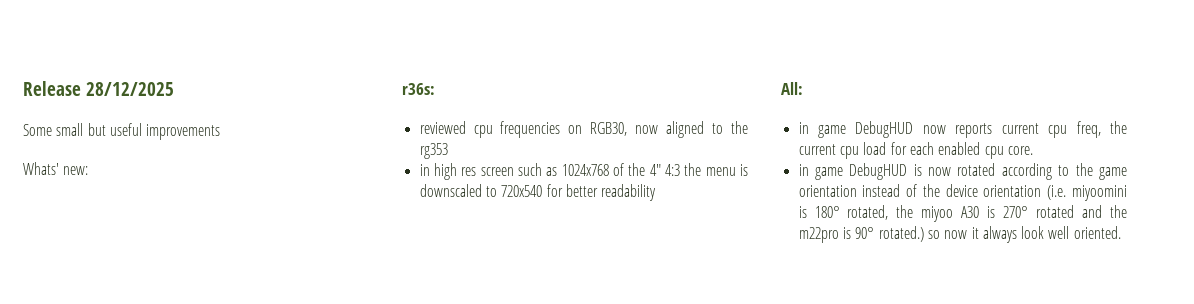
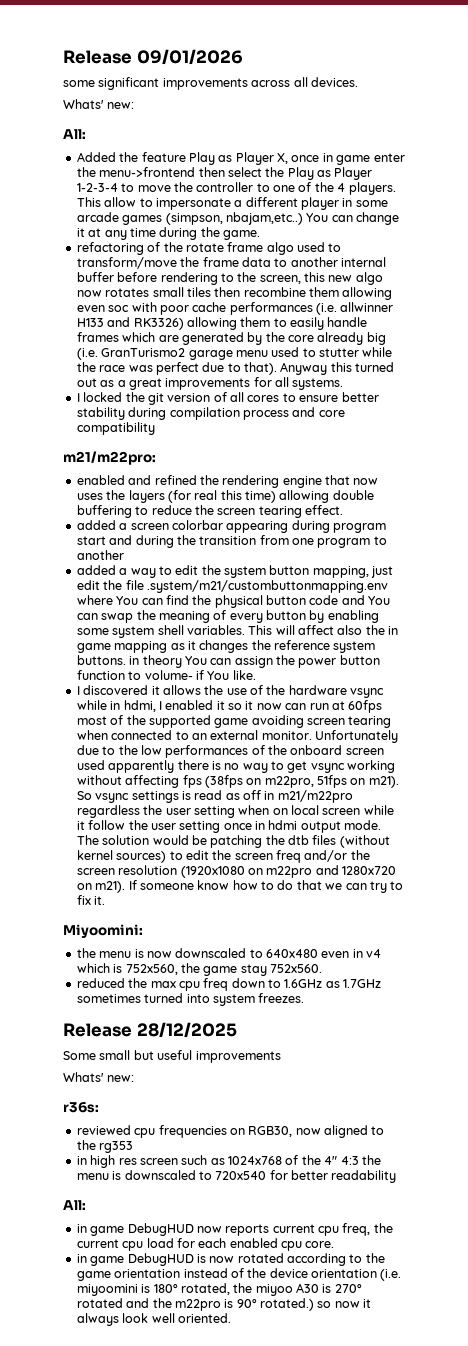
[23,81,81,96] Release -> [63,49,243,65] [63,77,358,90] [63,99,135,109] [63,129,86,139] [76,152,405,165] [76,167,373,180] [76,182,396,195] [76,197,388,210] [76,212,399,225] [76,227,260,240] [76,242,342,255] [76,257,386,269] [76,272,383,285] [76,287,393,300] [76,302,394,315] [76,317,368,330] [76,332,386,345] [76,347,393,360] [76,362,395,375] [76,377,344,390] [76,392,379,405] [76,407,345,420] [76,422,155,435] [63,451,156,465] [76,475,379,488] [76,490,374,503] [76,505,343,518] [76,520,386,533] [76,535,387,548] [76,550,124,560] [76,565,394,578] [76,580,388,593] [76,595,391,608] [76,610,379,623] [76,625,399,638] [76,640,376,653] [76,655,380,668] [76,670,256,680] [76,685,385,698] [76,700,383,713] [76,715,392,728] [76,730,398,743] [76,745,384,758] [76,760,396,773] [76,775,399,788] [76,790,353,803] [76,805,394,818] [76,820,382,833] [76,835,390,848] [76,850,370,863] [76,865,396,878] [76,880,404,893] [76,895,106,905] [63,924,143,938] [76,948,382,958] [76,963,322,976] [76,978,382,991] [76,993,305,1006] [63,1023,132,1037] Release 09/01/2026 // some significant improvements across all devices. // Whats' new: // All: // Added the feature Play as Player X, once in game enter the menu->frontend then select the Play as Player 1-2-3-4 to move the controller to one of the 4 players. This allow to impersonate a different player in some arcade games (simpson, nbajam,etc..) You can change it at any time during the game. // refactoring of the rotate frame algo used to transform/move the frame data to another internal buffer before rendering to the screen, this new algo now rotates small tiles then recombine them allowing even soc with poor cache performances (i.e. allwinner H133 and RK3326) allowing them to easily handle frames which are generated by the core already big (i.e. GranTurismo2 garage menu used to stutter while the race was perfect due to that). Anyway this turned out as a great improvements for all systems. // I locked the git version of all cores to ensure better stability during compilation process and core compatibility // m21/m22pro: // enabled and refined the rendering engine that now uses the layers (for real this time) allowing double buffering to reduce the screen tearing effect. // added a screen colorbar appearing during program start and during the transition from one program to another // added a way to edit the system button mapping, just edit the file .system/m21/custombuttonmapping.env where You can find the physical button code and You can swap the meaning of every button by enabling some system shell variables. This will affect also the in game mapping as it changes the reference system buttons. in theory You can assign the power button function to volume- if You like. // I discovered it allows the use of the hardware vsync while in hdmi, I enabled it so it now can run at 60fps most of the supported game avoiding screen tearing when connected to an external monitor. Unfortunately due to the low performances of the onboard screen used apparently there is no way to get vsync working without affecting fps (38fps on m22pro, 51fps on m21). So vsync settings is read as off in m21/m22pro regardless the user setting when on local screen while it follow the user setting once in hdmi output mode. The solution would be patching the dtb files (without kernel sources) to edit the screen freq and/or the screen resolution (1920x1080 on m22pro and 1280x720 on m21). If someone know how to do that we can try to fix it. // Miyoomini: // the menu is now downscaled to 640x480 even in v4 which is 752x560, the game stay 752x560. // reduced the max cpu freq down to 1.6GHz as 1.7GHz sometimes turned into system freezes. // Release

